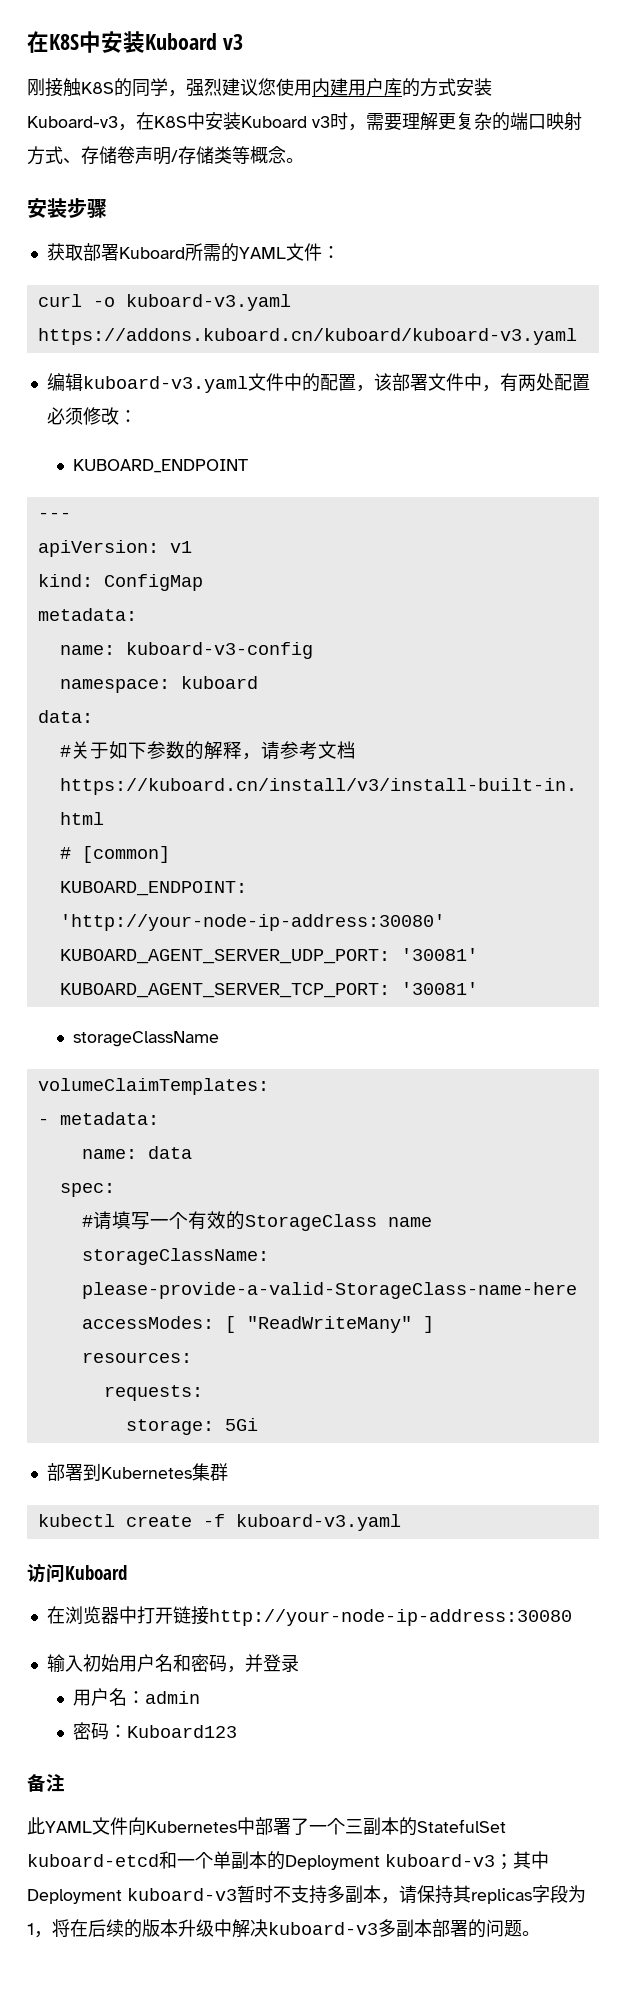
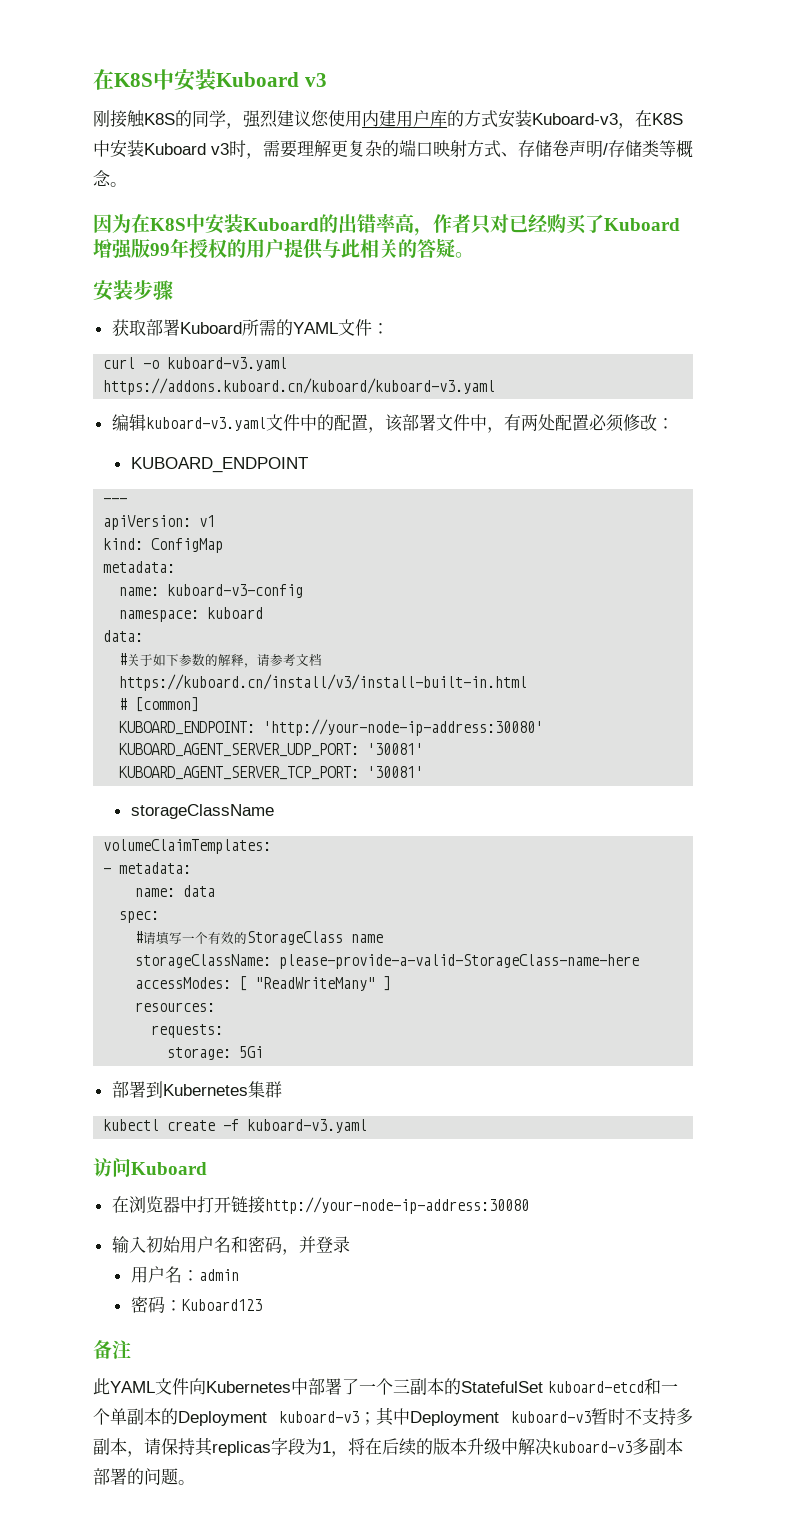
(304, 160) none -> [93,214,680,236] [93,238,474,260] // 因为在K8S中安装Kuboard的出错率高，作者只对已经购买了Kuboard增强版99年授权的用户提供与此相关的答疑。

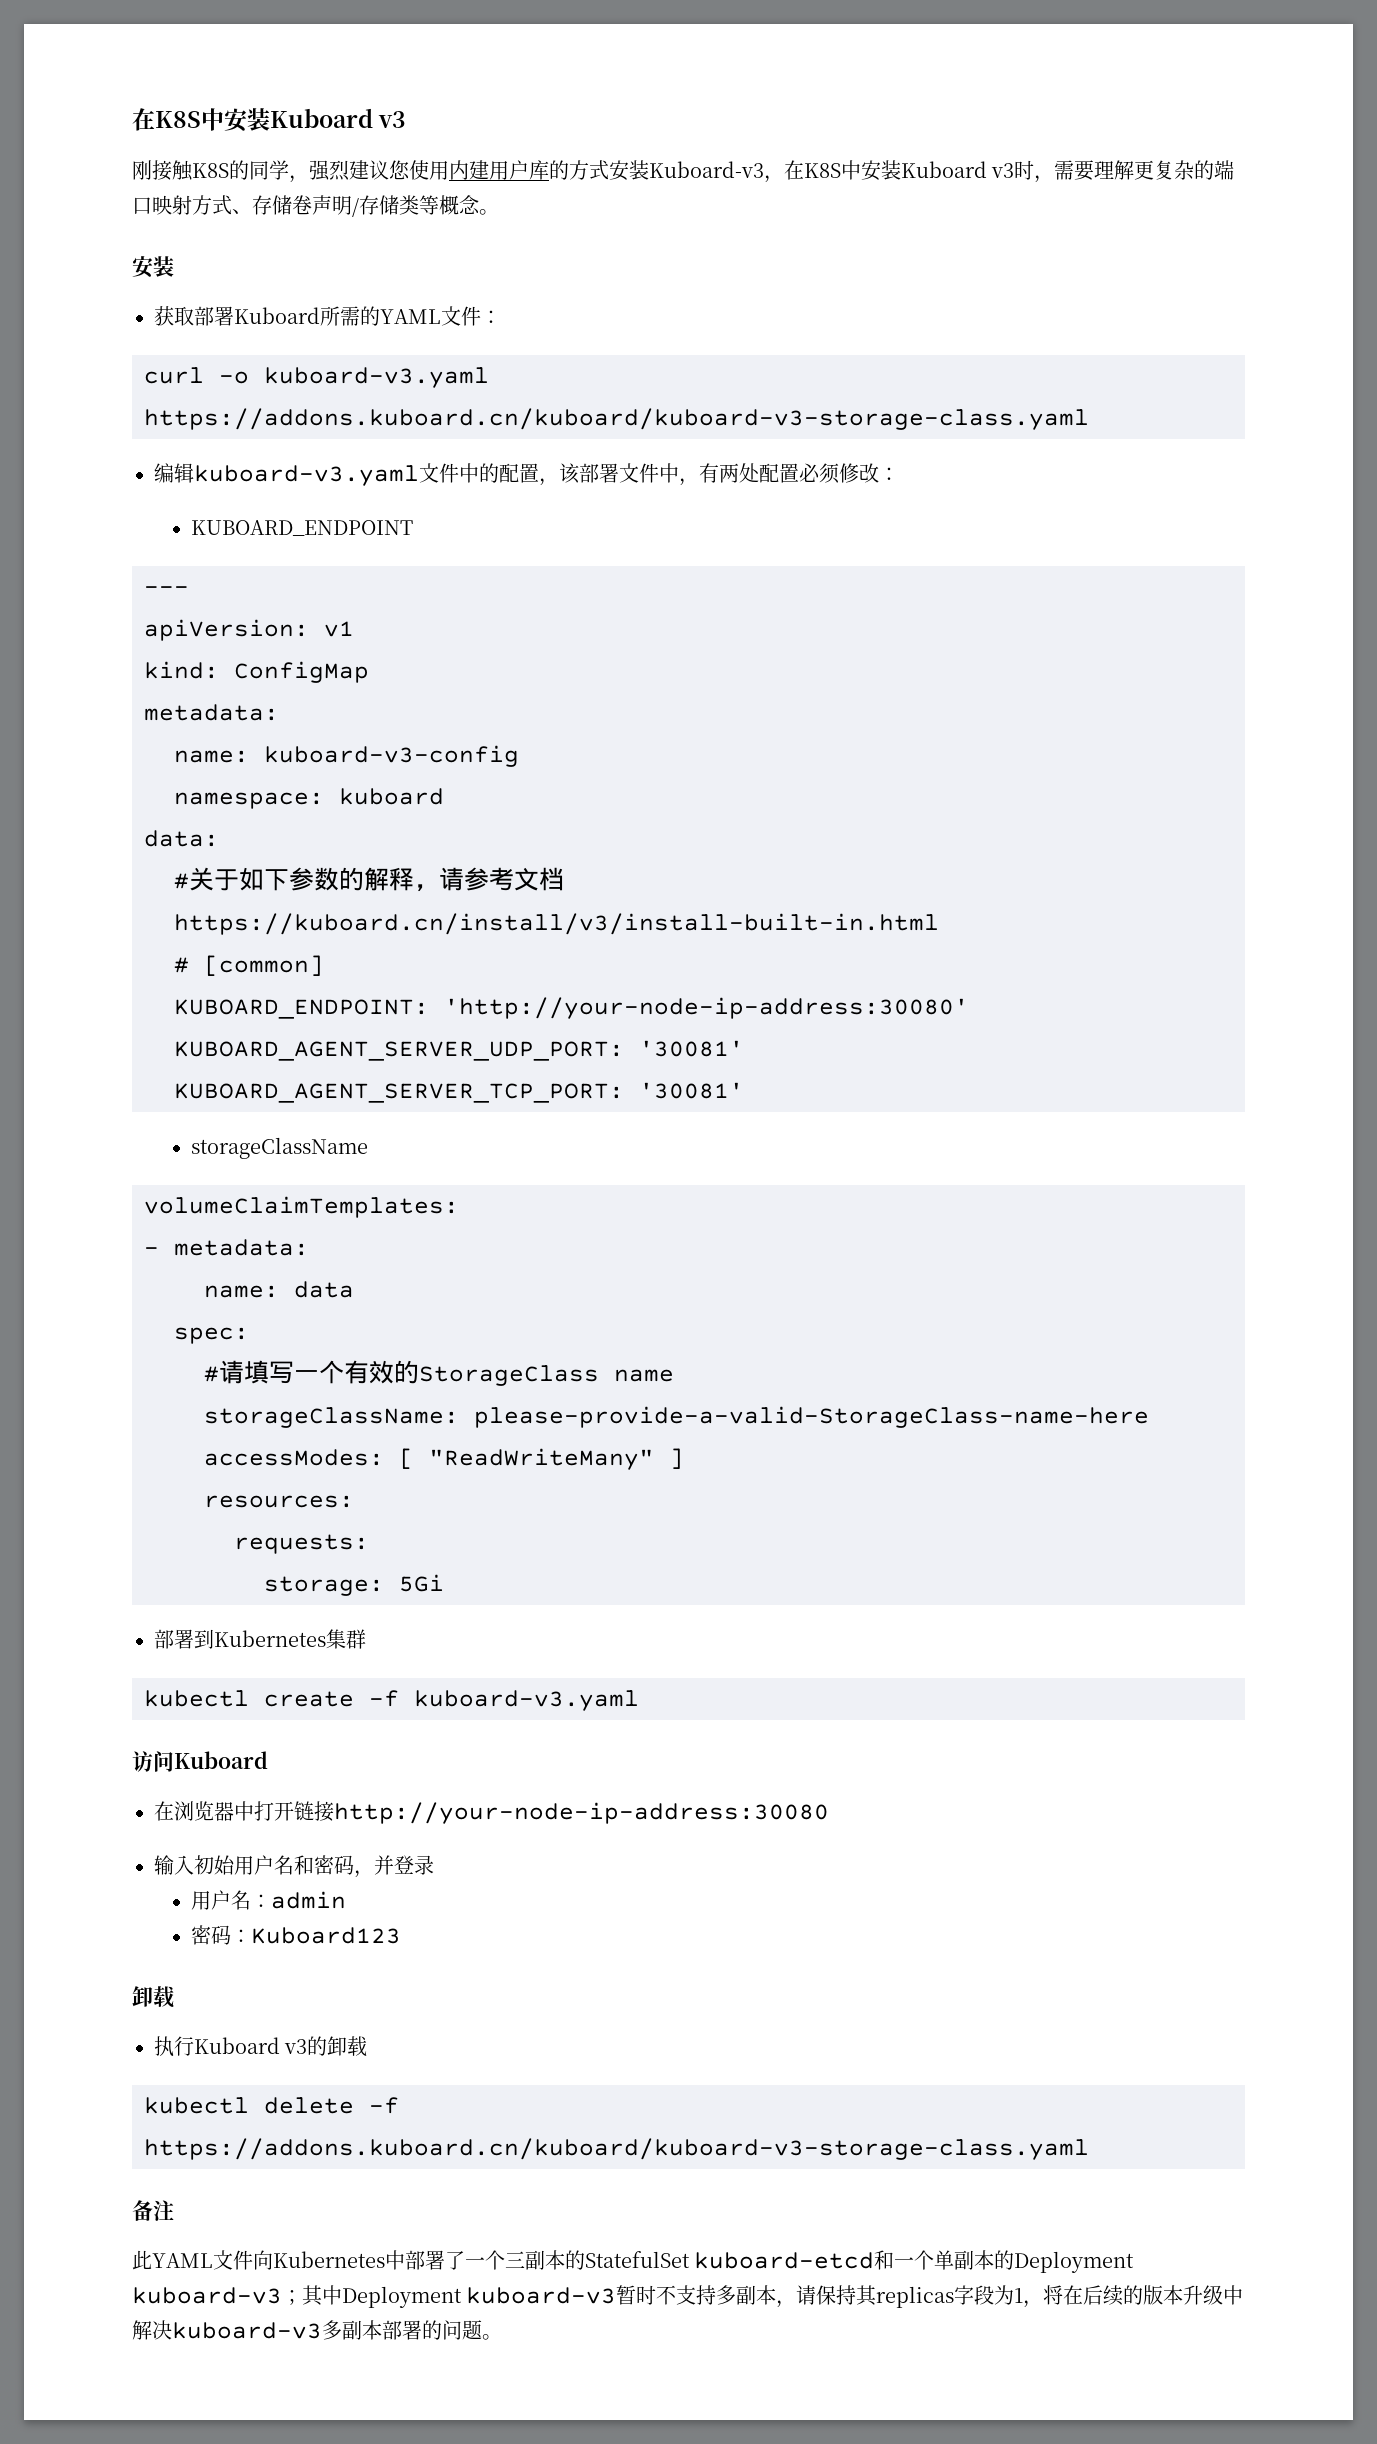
[93,214,680,236] [93,238,474,260] [93,280,173,301] 因为在K8S中安装Kuboard的出错率高，作者只对已经购买了Kuboard增强版99年授权的用户提供与此相关的答疑。 // 安装步骤 -> [132,256,174,278] 安装
[103,378,496,395] https://addons.kuboard.cn/kuboard/kuboard-v3.yaml -> [144,408,1089,430] https://addons.kuboard.cn/kuboard/kuboard-v3-storage-class.yaml
(262, 1305) none -> [132,1986,175,2008] [154,2036,368,2057] [144,2097,399,2114] [144,2138,1089,2160] // 卸载 // 执行Kuboard v3的卸载 // kubectl delete -f https://addons.kuboard.cn/kuboard/kuboard-v3-storage-class.yaml

